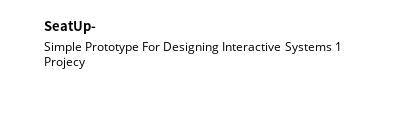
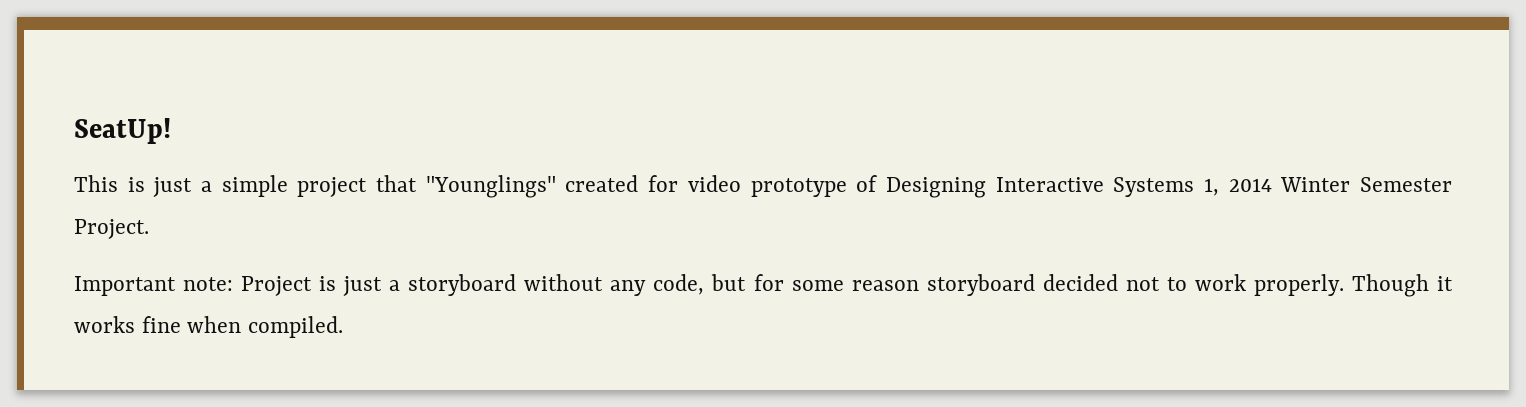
[44,21,96,34] [44,42,342,54] [44,57,86,69] SeatUp- // Simple Prototype For Designing Interactive Systems 1 Projecy -> [74,118,171,144] [74,175,1453,198] [74,219,149,239] [74,274,1453,297] [74,316,343,338] SeatUp! // This is just a simple project that "Younglings" created for video prototype of Designing Interactive Systems 1, 2014 Winter Semester Project. // Important note: Project is just a storyboard without any code, but for some reason storyboard decided not to work properly. Though it works fine when compiled.

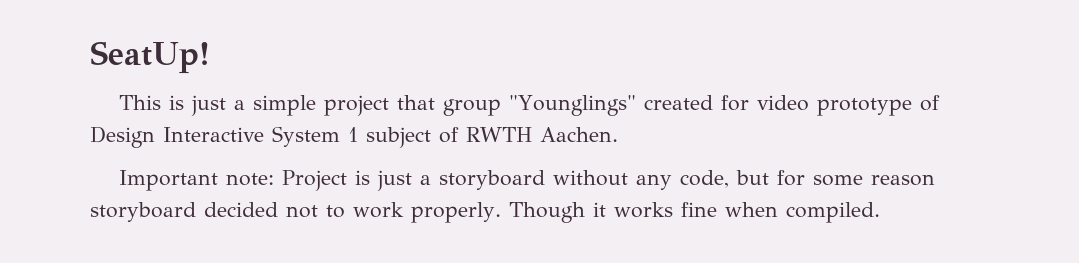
(418, 183) none -> [442,99,501,116] group
[885,177,1453,198] [74,219,149,239] Designing Interactive Systems 1, 2014 Winter Semester Project. -> [90,126,618,148] Design Interactive System 1 subject of RWTH Aachen.

